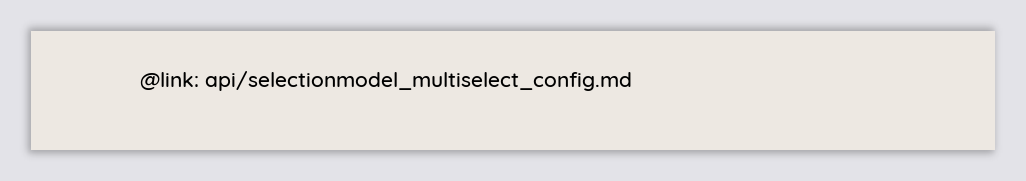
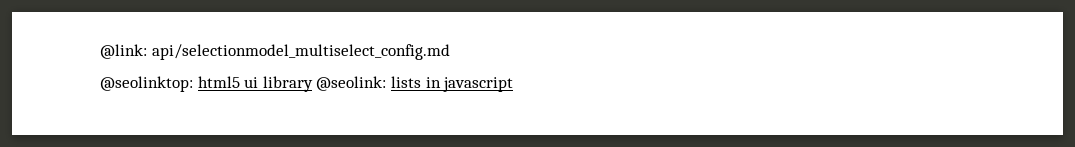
(632, 81) none -> [100,76,514,92] // @seolinktop: html5 ui library @seolink: lists in javascript

